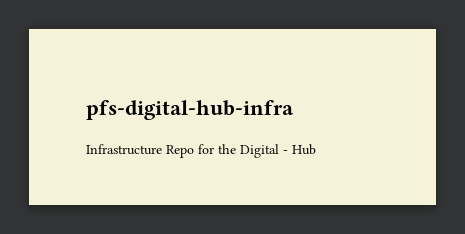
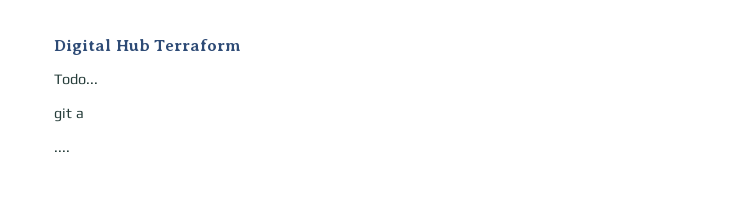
[86,100,294,120] [86,144,316,158] pfs-digital-hub-infra // Infrastructure Repo for the Digital - Hub -> [54,39,242,55] [54,73,98,85] [54,108,84,122] [54,150,70,152] Digital Hub Terraform // Todo... // git a // ....

